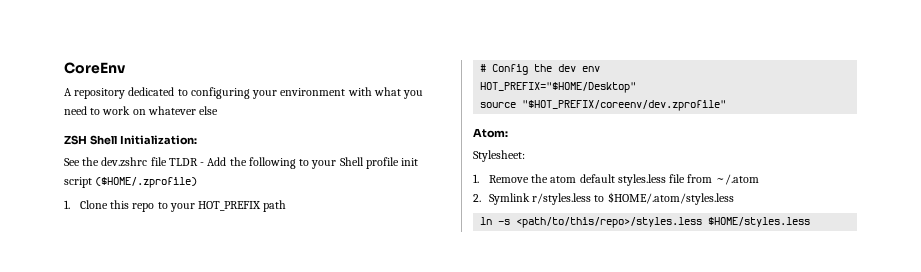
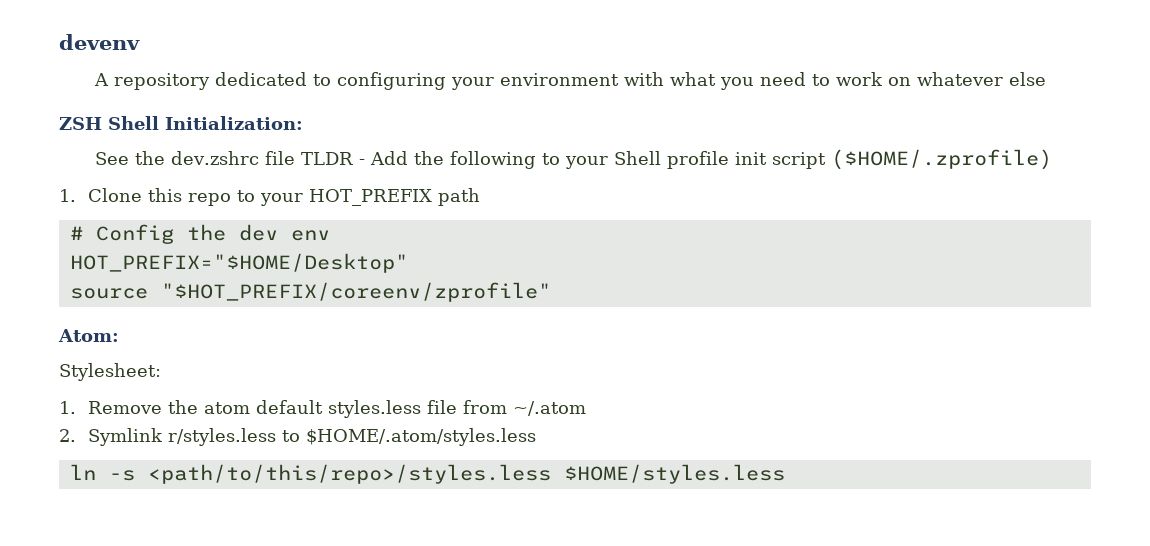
[64,62,126,74] CoreEnv -> [59,34,140,50] devenv
[522,100,727,111] "$HOT_PREFIX/coreenv/dev.zprofile" -> [160,282,551,302] "$HOT_PREFIX/coreenv/zprofile"

